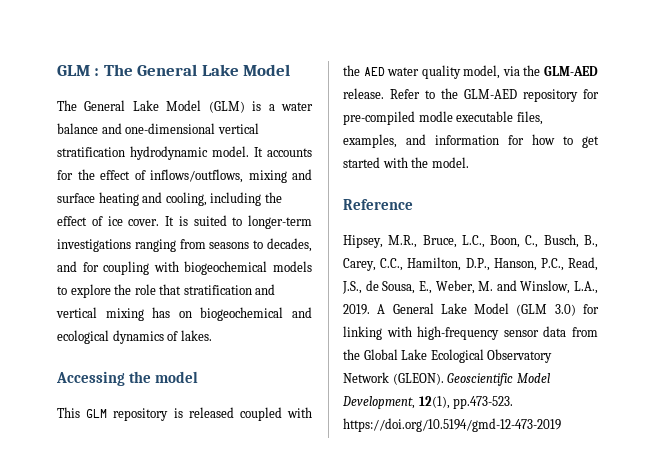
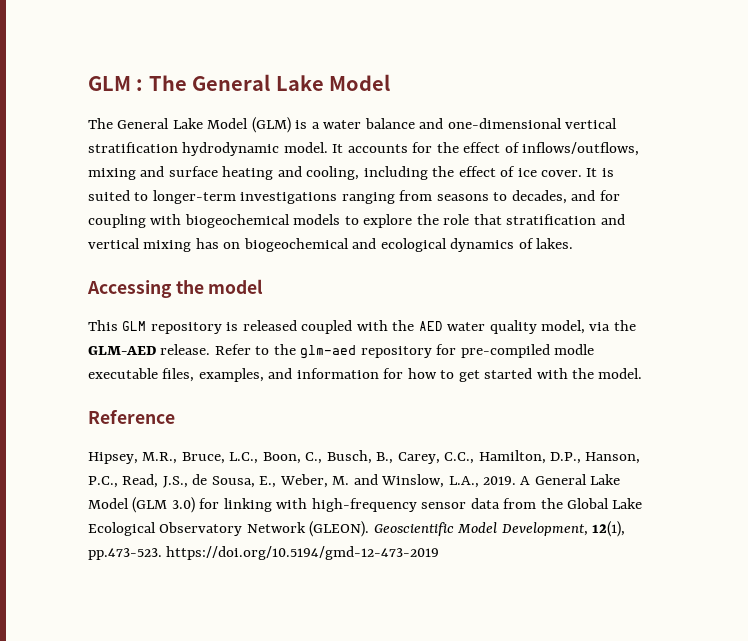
[464,89,517,99] GLM-AED -> [300,345,357,359] glm-aed

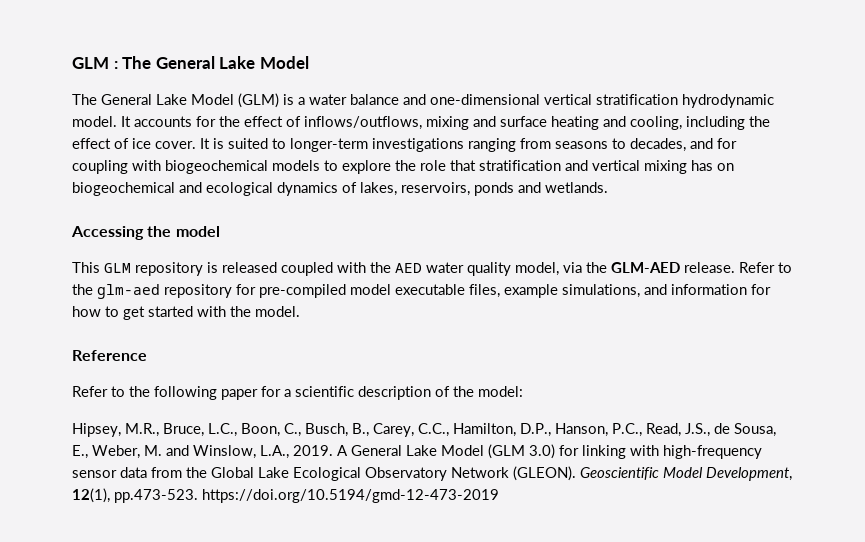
[536,238,574,249] lakes. -> [360,182,608,196] lakes, reservoirs, ponds and wetlands.
[554,344,595,355] modle -> [350,284,391,295] model
[198,368,264,382] examples, -> [504,284,640,298] example simulations,
(175, 416) none -> [72,386,523,400] // Refer to the following paper for a scientific description of the model:

